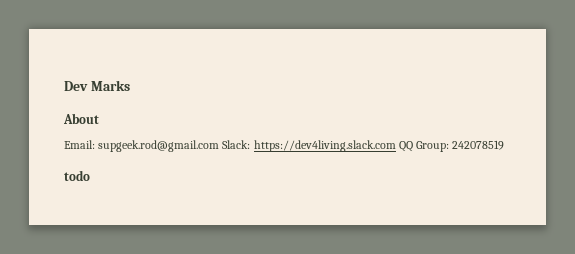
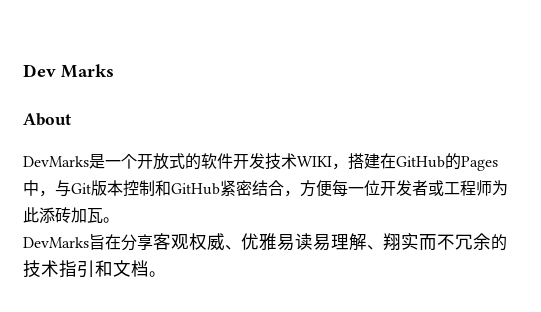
[64,140,505,152] [64,170,90,181] Email: supgeek.rod@gmail.com Slack: https://dev4living.slack.com QQ Group: 242078519 // todo -> [23,153,498,171] [23,180,508,197] [23,207,119,223] [23,233,507,251] [23,260,165,278] DevMarks是一个开放式的软件开发技术WIKI，搭建在GitHub的Pages中，与Git版本控制和GitHub紧密结合，方便每一位开发者或工程师为此添砖加瓦。 // DevMarks旨在分享客观权威、优雅易读易理解、翔实而不冗余的技术指引和文档。

